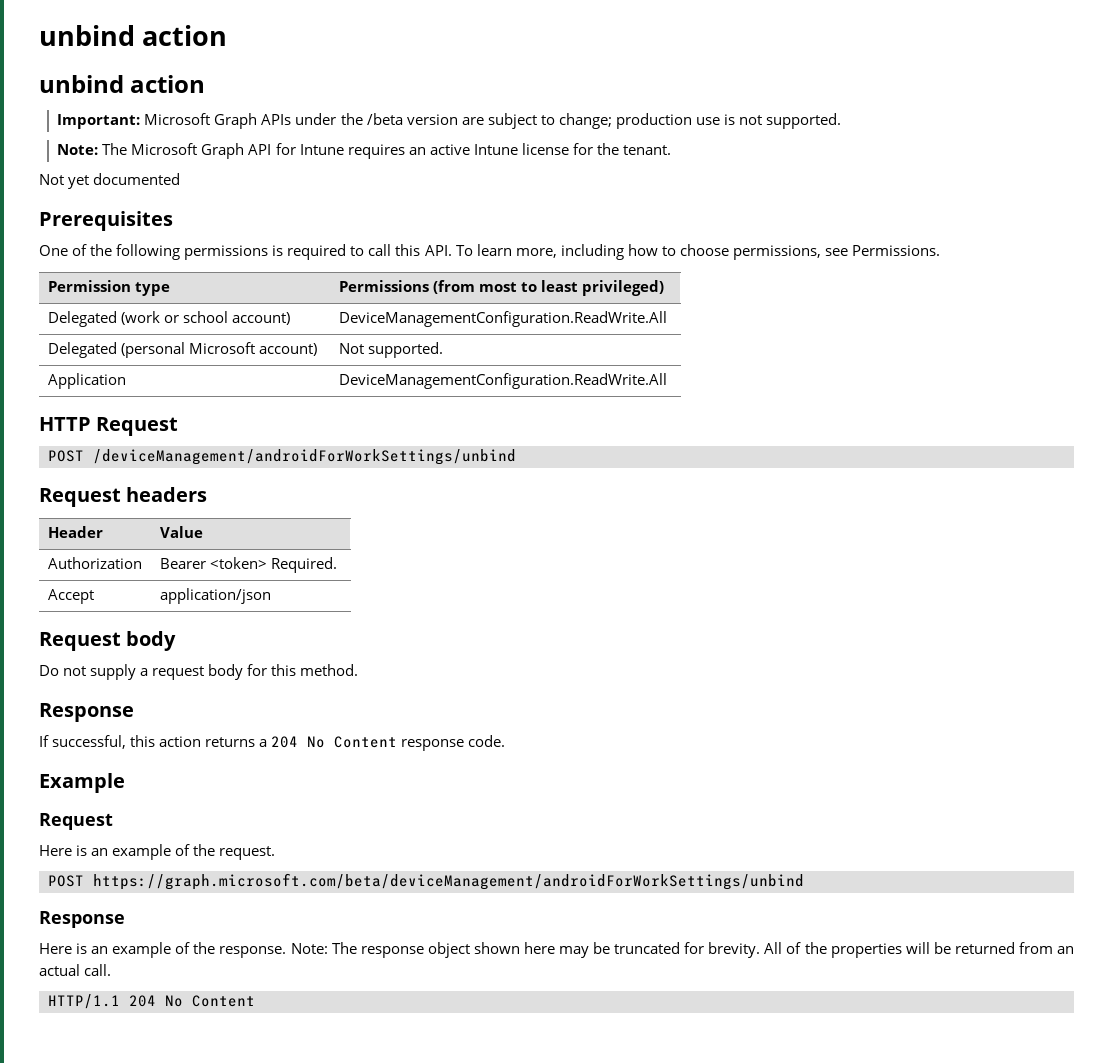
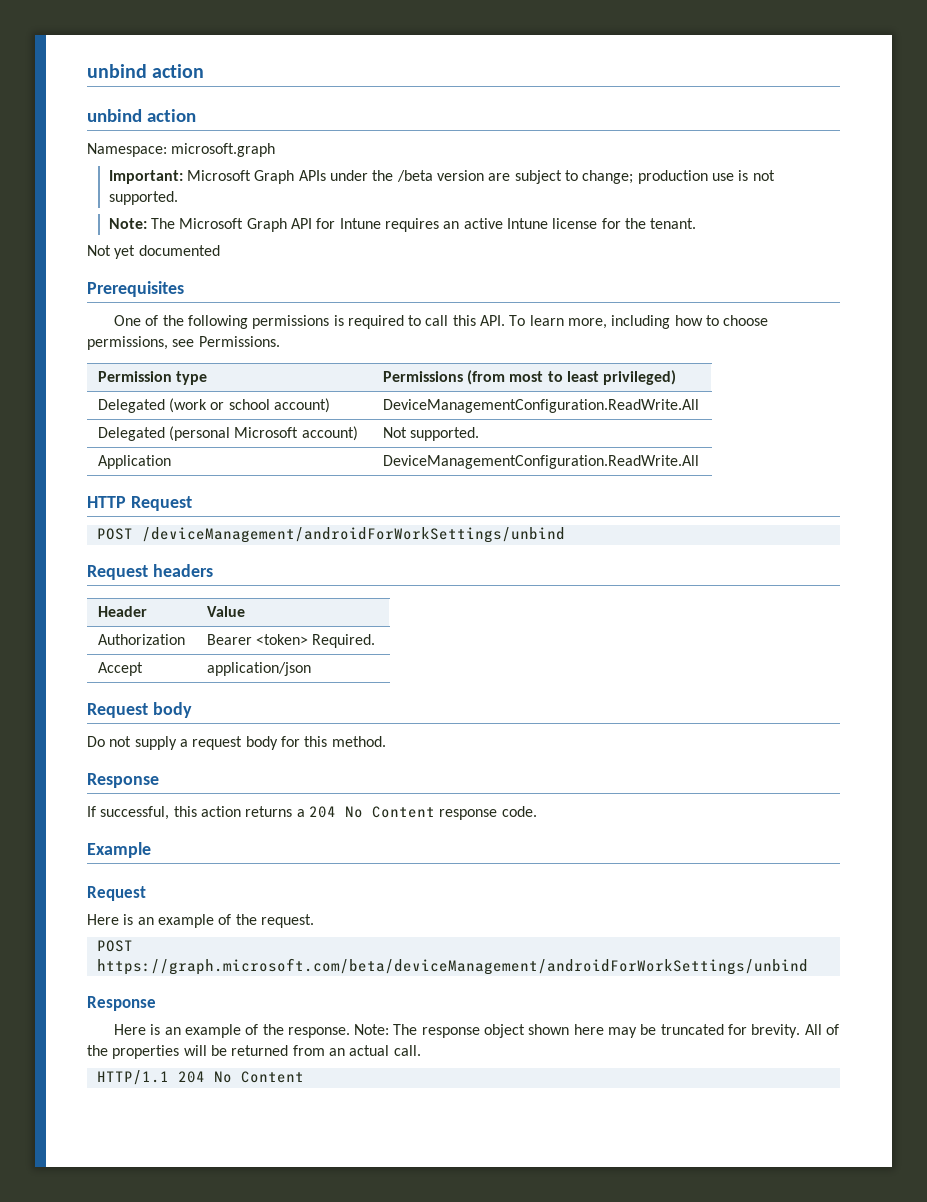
(206, 84) none -> [87,143,276,157] // Namespace: microsoft.graph

